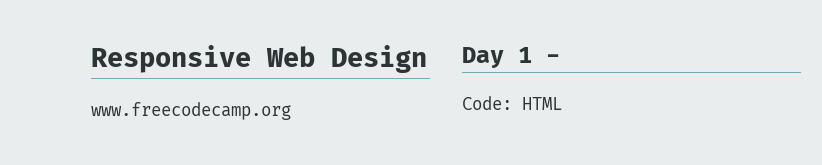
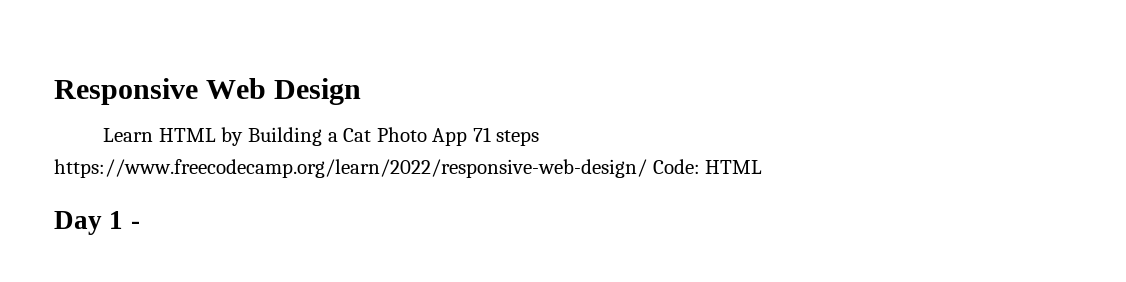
[91,102,291,120] www.freecodecamp.org -> [103,127,540,146] [54,159,763,178] Learn HTML by Building a Cat Photo App 71 steps https://www.freecodecamp.org/learn/2022/responsive-web-design/ Code: HTML
[462,96,562,110] // Code: HTML -> (140, 225) none

